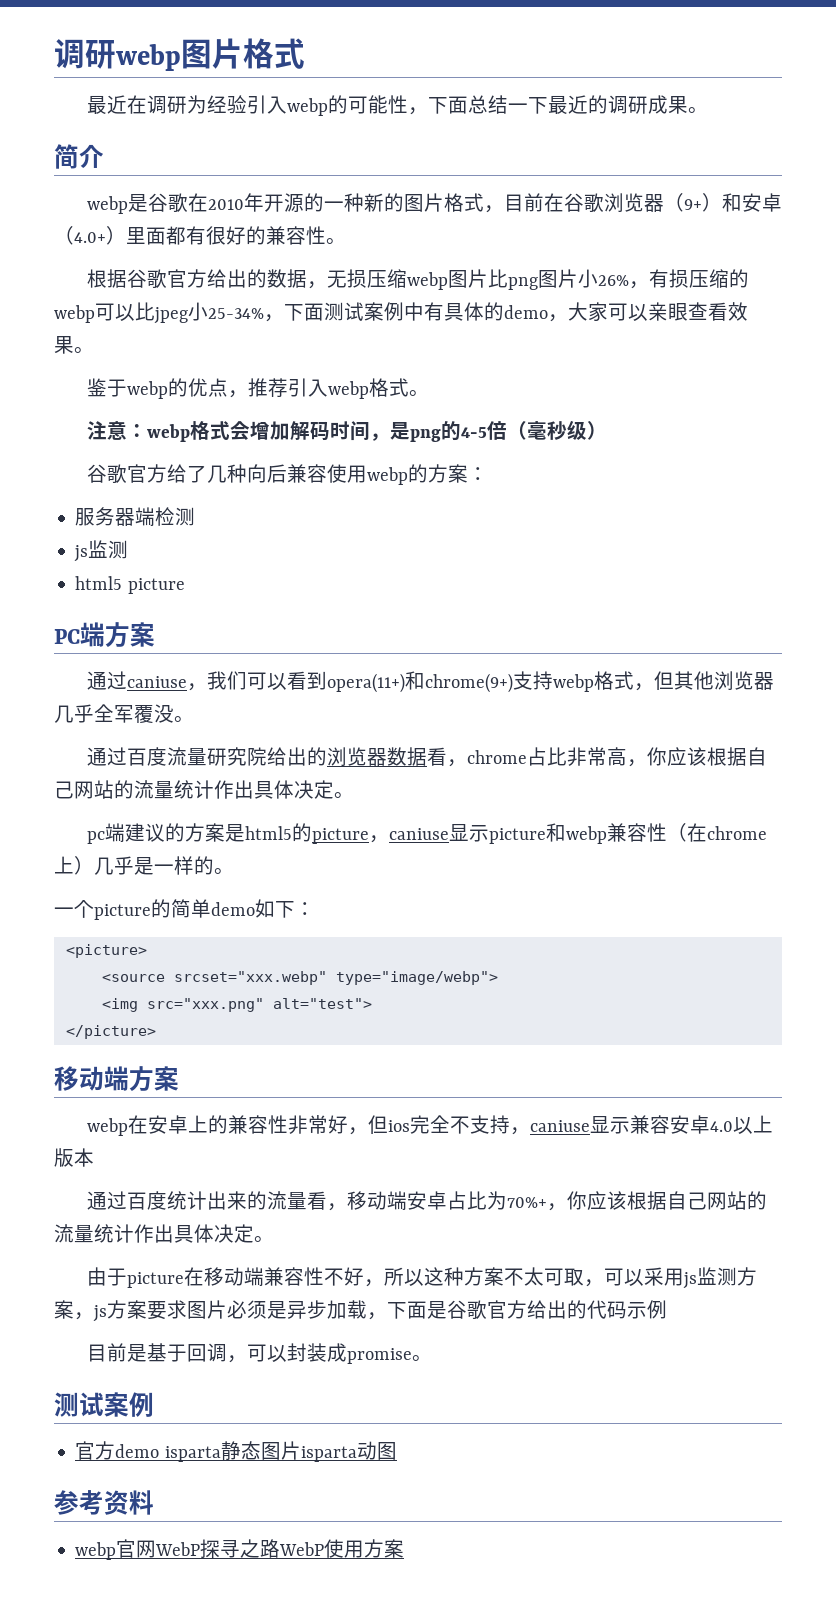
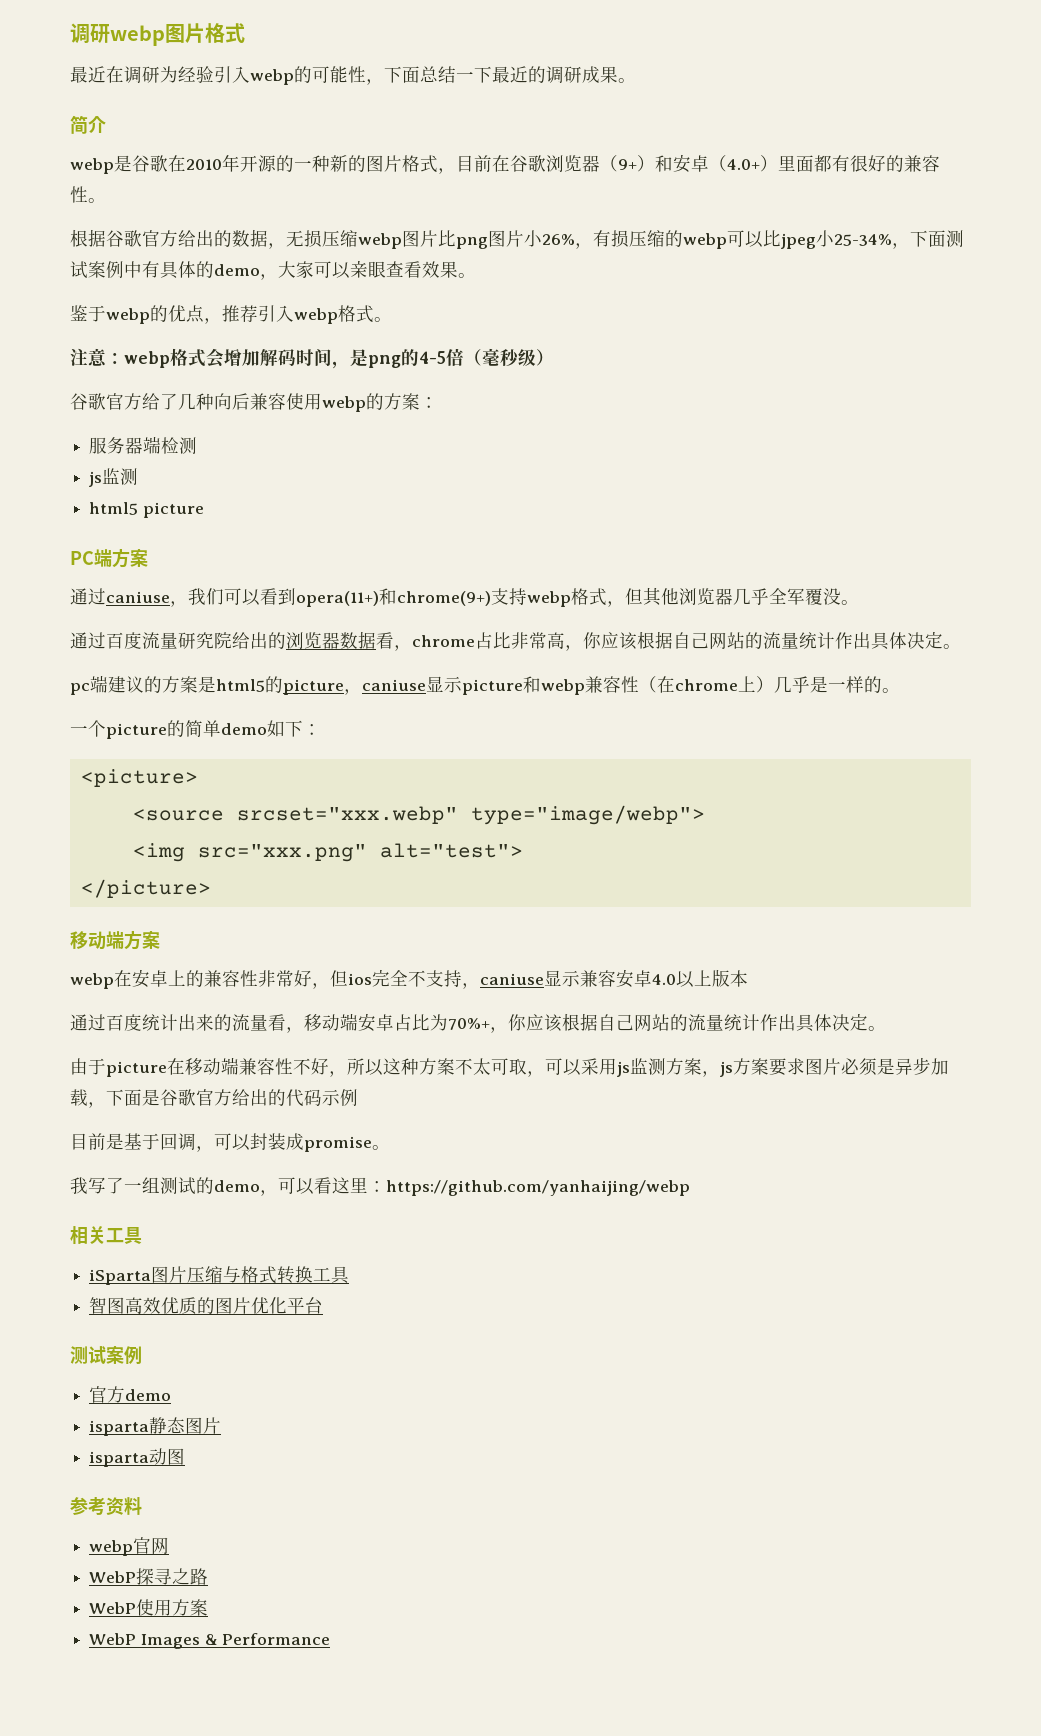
(432, 1358) none -> [70,1177,690,1196] [70,1226,142,1245] [89,1266,351,1285] [89,1297,324,1315] // 我写了一组测试的demo，可以看这里：https://github.com/yanhaijing/webp // 相关工具 // iSparta图片压缩与格式转换工具 // 智图高效优质的图片优化平台
(160, 1451) none -> (172, 1395) //
(301, 1450) none -> (222, 1425) //
(157, 1549) none -> (170, 1546) //
(281, 1548) none -> (209, 1576) //
(405, 1548) none -> [89,1633,331,1649] // WebP Images & Performance

